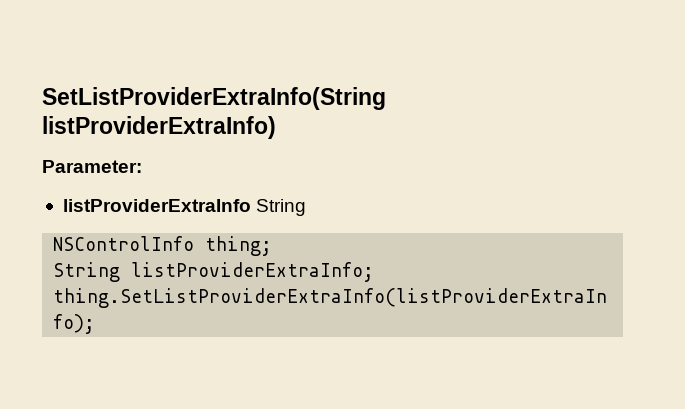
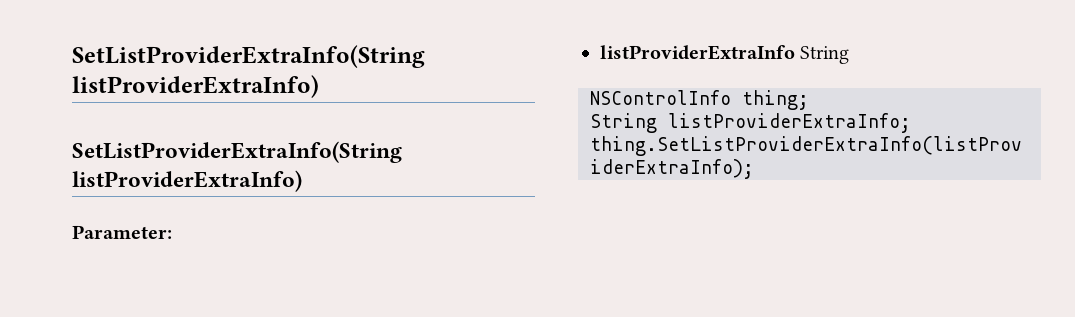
[42,87,386,110] [42,116,276,139] SetListProviderExtraInfo(String listProviderExtraInfo) -> [72,45,425,68] [72,75,319,98] [72,141,402,163] [72,170,302,192] SetListProviderExtraInfo(String listProviderExtraInfo) // SetListProviderExtraInfo(String listProviderExtraInfo)

